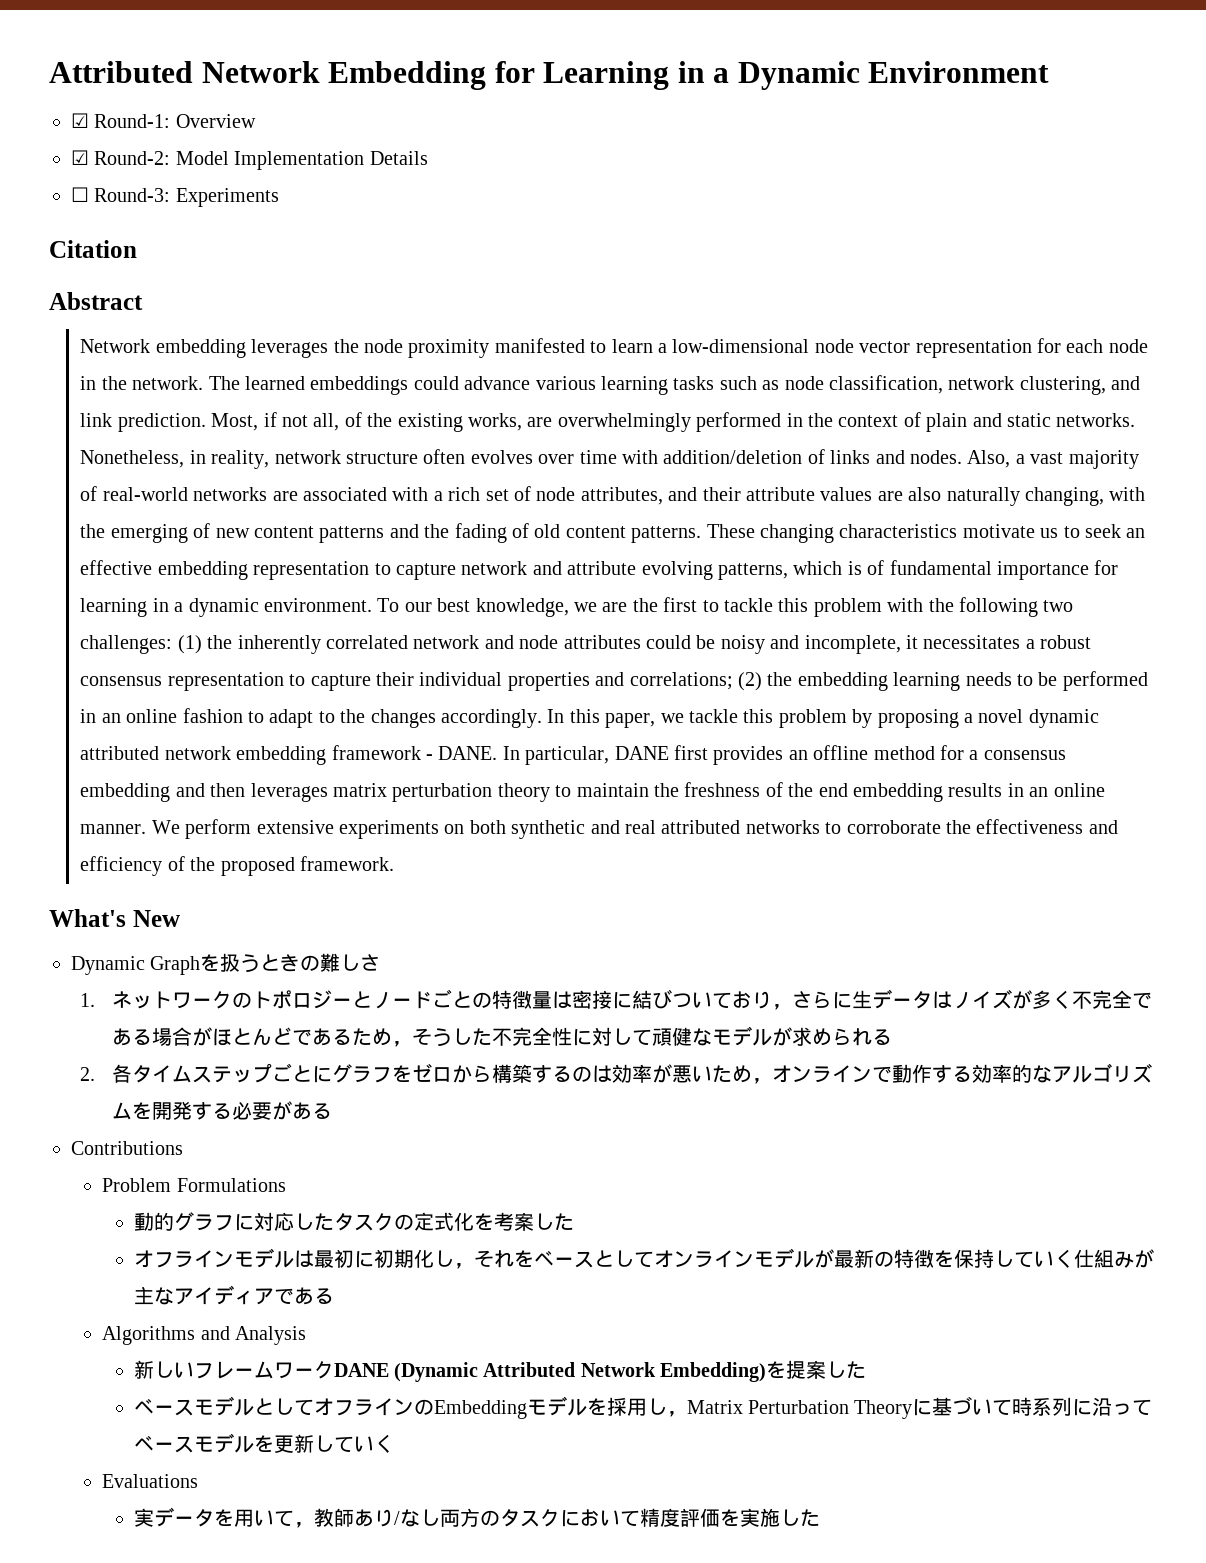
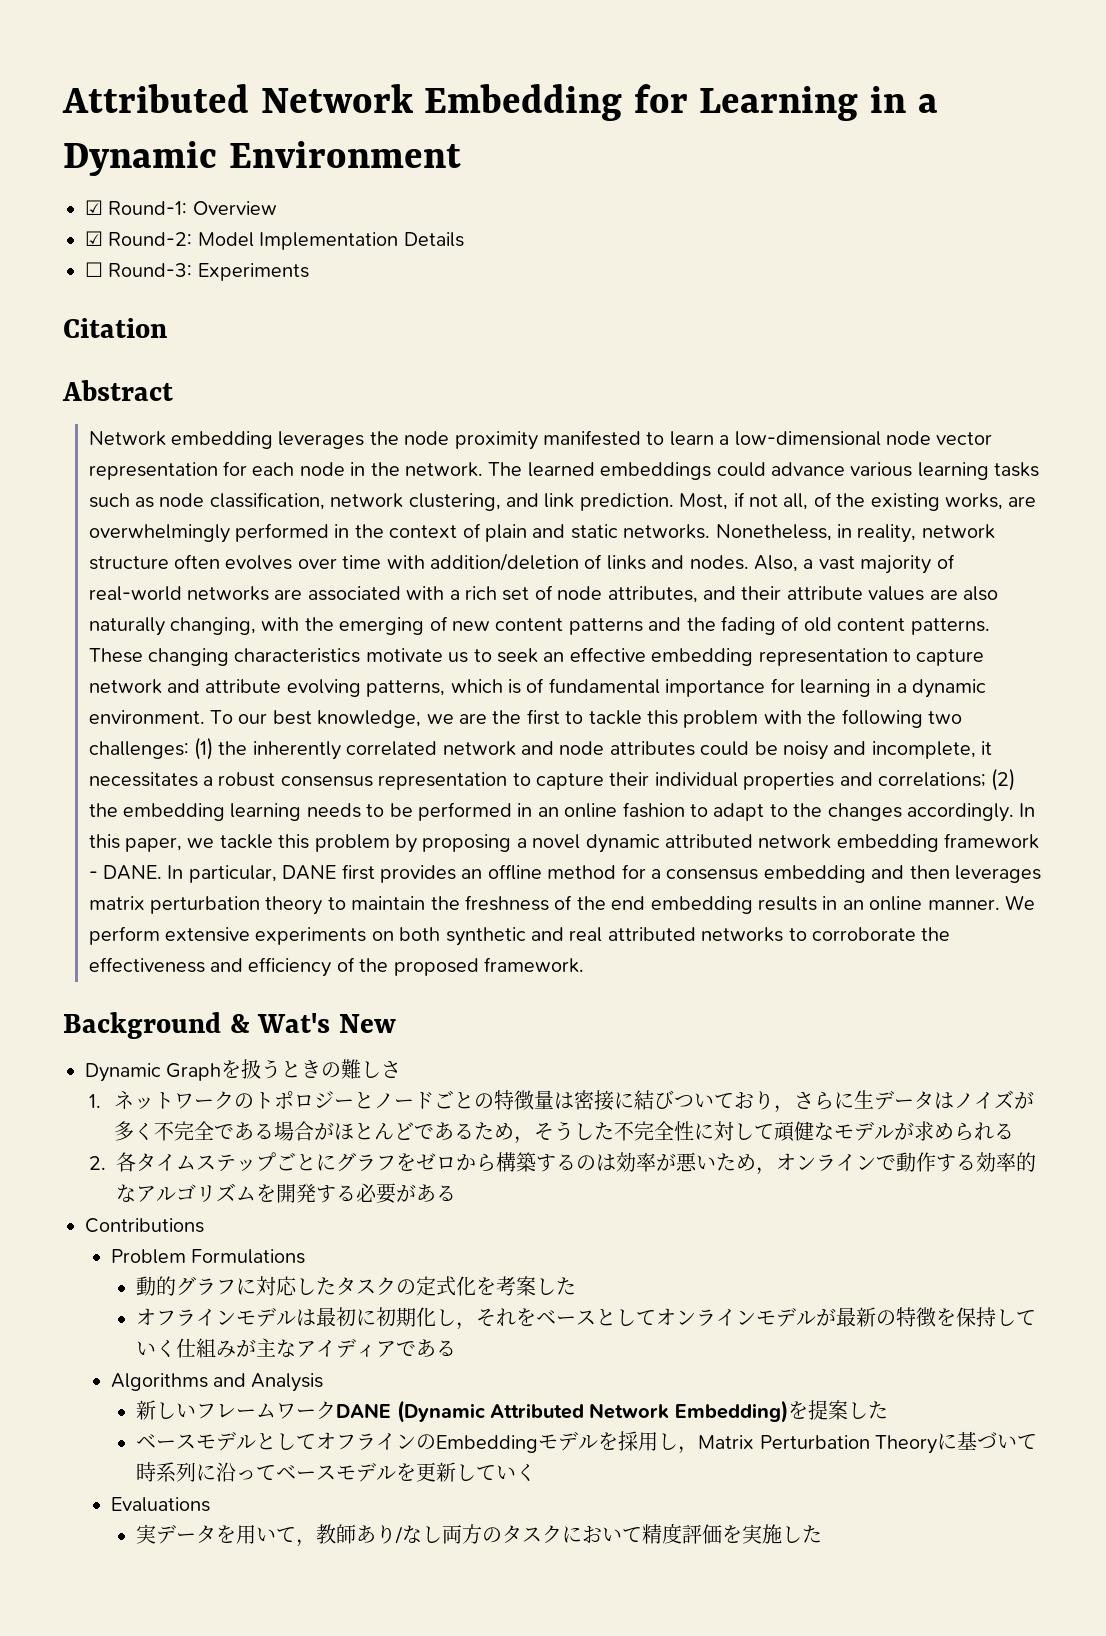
[49,909,126,927] What's -> [63,1012,331,1039] Background & Wat's

